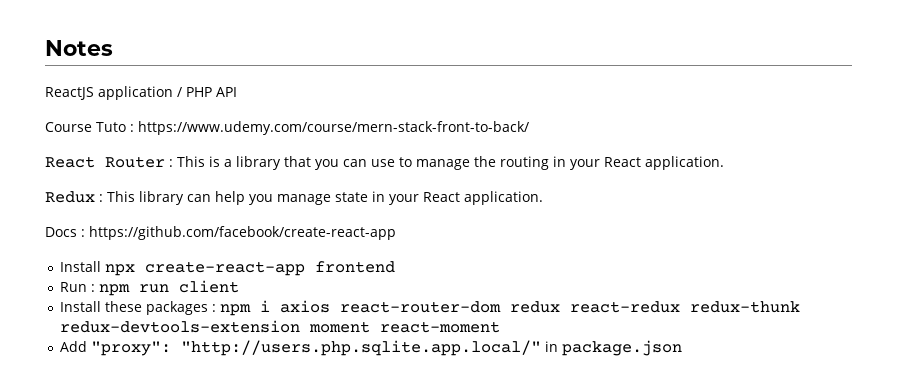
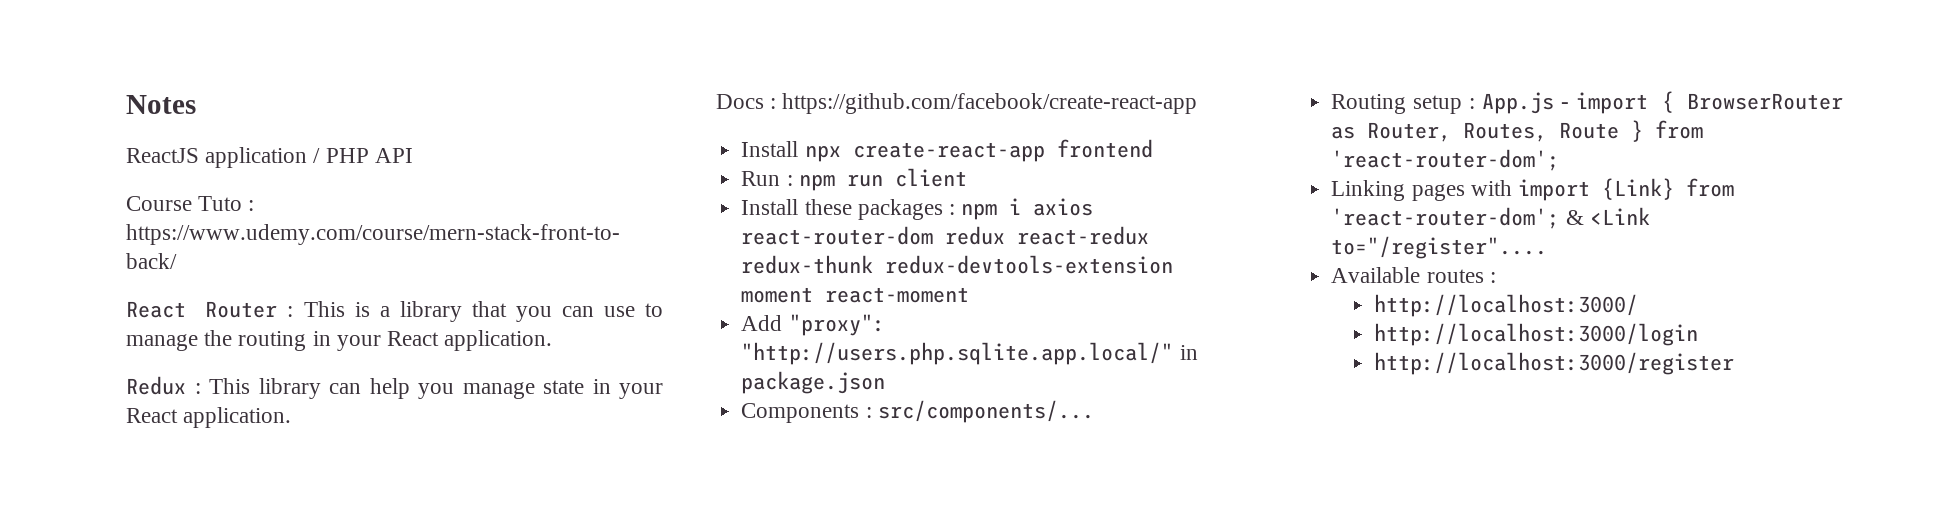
(683, 348) none -> [741,400,1094,423] [1331,91,1843,114] [1331,120,1704,142] [1331,149,1560,171] [1331,178,1734,201] [1331,207,1650,229] [1331,236,1548,259] [1331,267,1496,283] [1374,294,1639,317] [1374,323,1699,346] [1374,352,1735,375] // Components : src/components/... // Routing setup : App.js - import { BrowserRouter as Router, Routes, Route } from 'react-router-dom'; // Linking pages with import {Link} from 'react-router-dom'; & <Link to="/register".... // Available routes : // http://localhost:3000/ // http://localhost:3000/login // http://localhost:3000/register

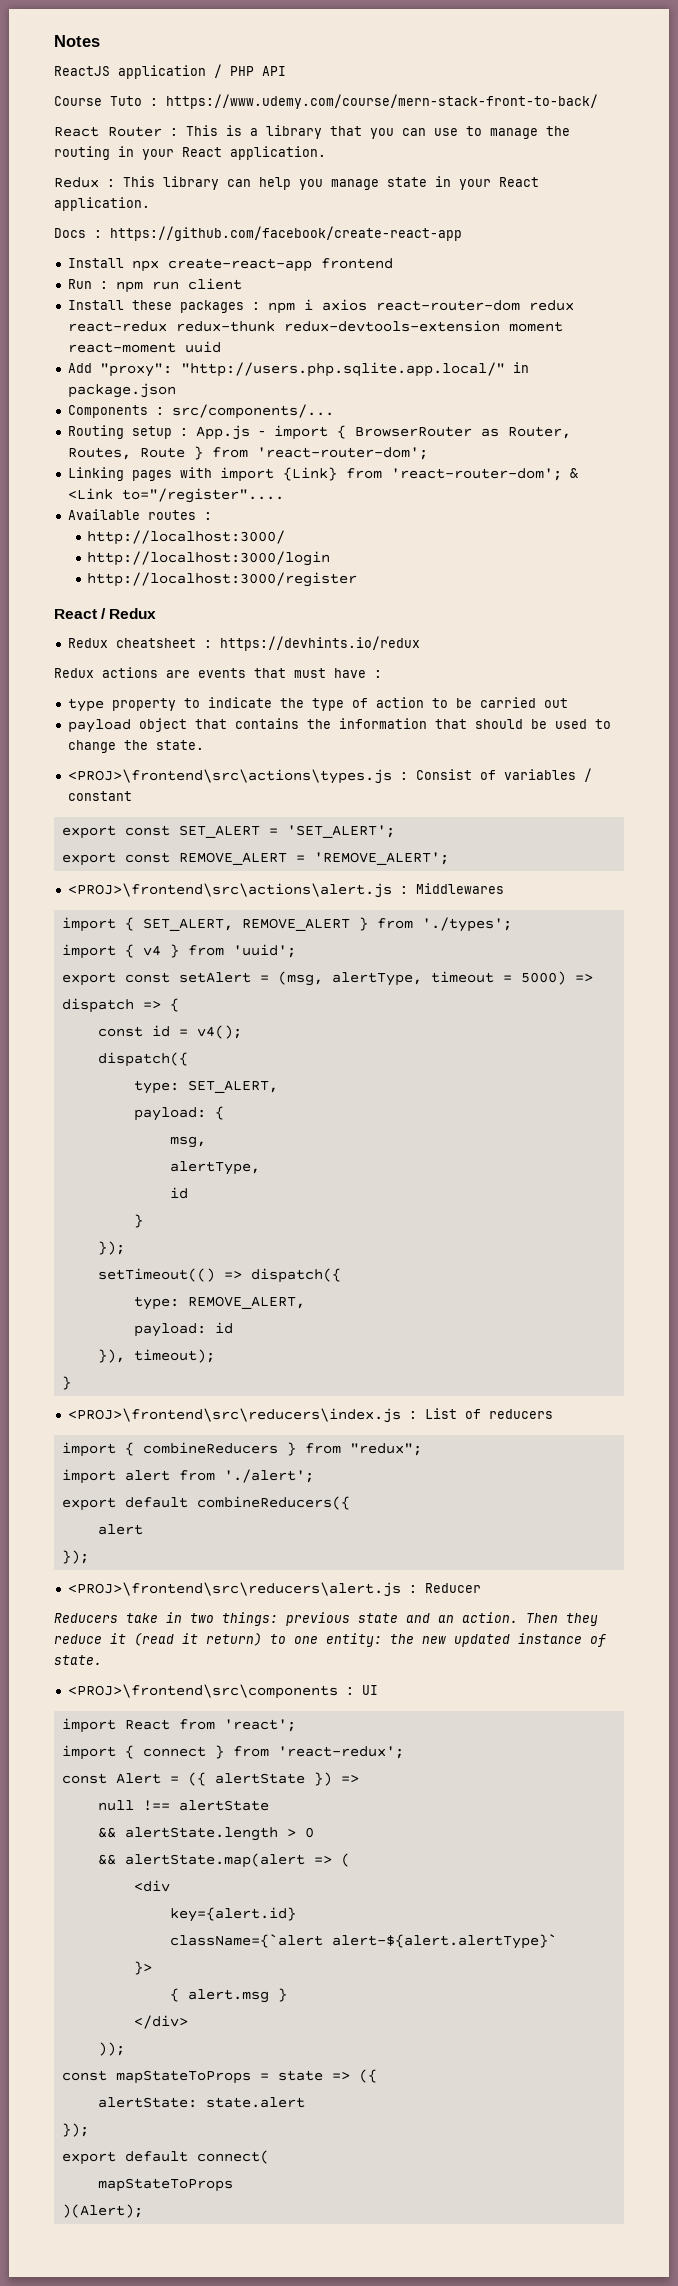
(970, 295) none -> [184,341,221,353] uuid
(1735, 363) none -> [54,608,157,619] [67,636,420,651] [54,667,382,678] [67,697,568,712] [67,718,611,733] [67,740,204,753] [67,768,592,784] [67,791,132,801] [61,825,395,839] [61,852,449,866] [67,883,504,898] [61,917,512,932] [61,944,296,959] [61,971,593,986] [61,998,179,1013] [97,1025,242,1039] [97,1052,188,1067] [133,1080,278,1094] [133,1106,224,1121] [169,1136,206,1148] [169,1161,260,1175] [169,1187,188,1199] [133,1214,143,1228] [97,1241,125,1255] [97,1268,341,1283] [133,1296,305,1310] [133,1322,233,1337] [97,1349,215,1363] [61,1376,71,1390] [67,1408,553,1423] [61,1442,422,1457] [61,1469,314,1484] [61,1496,350,1511] [97,1524,143,1535] [61,1550,89,1564] [67,1582,481,1597] [54,1612,598,1626] [54,1633,606,1647] [54,1655,102,1665] [67,1684,378,1699] [61,1718,296,1733] [61,1745,404,1760] [61,1772,359,1786] [97,1800,269,1811] [97,1827,314,1841] [97,1853,350,1868] [133,1880,170,1892] [169,1907,296,1922] [169,1934,557,1949] [133,1961,152,1975] [169,1988,287,2003] [133,2015,188,2029] [97,2042,125,2056] [61,2069,377,2084] [97,2097,305,2108] [61,2123,89,2137] [61,2150,269,2165] [97,2178,233,2192] [61,2204,143,2218] // React / Redux // Redux cheatsheet : https://devhints.io/redux // Redux actions are events that must have : // type property to indicate the type of action to be carried out // payload object that contains the information that should be used to change the state. // <PROJ>\frontend\src\actions\types.js : Consist of variables / constant // export const SET_ALERT = 'SET_ALERT'; // export const REMOVE_ALERT = 'REMOVE_ALERT'; // <PROJ>\frontend\src\actions\alert.js : Middlewares // import { SET_ALERT, REMOVE_ALERT } from './types'; // import { v4 } from 'uuid'; // export const setAlert = (msg, alertType, timeout = 5000) => dispatch => { // const id = v4(); // dispatch({ // type: SET_ALERT, // payload: { // msg, // alertType, // id // } // }); // setTimeout(() => dispatch({ // type: REMOVE_ALERT, // payload: id // }), timeout); // } // <PROJ>\frontend\src\reducers\index.js : List of reducers // import { combineReducers } from "redux"; // import alert from './alert'; // export default combineReducers({ // alert // }); // <PROJ>\frontend\src\reducers\alert.js : Reducer // Reducers take in two things: previous state and an action. Then they reduce it (read it return) to one entity: the new updated instance of state. // <PROJ>\frontend\src\components : UI // import React from 'react'; // import { connect } from 'react-redux'; // const Alert = ({ alertState }) => // null !== alertState // && alertState.length > 0 // && alertState.map(alert => ( // <div // key={alert.id} // className={`alert alert-${alert.alertType}` // }> // { alert.msg } // </div> // )); // const mapStateToProps = state => ({ // alertState: state.alert // }); // export default connect( // mapStateToProps // )(Alert);

